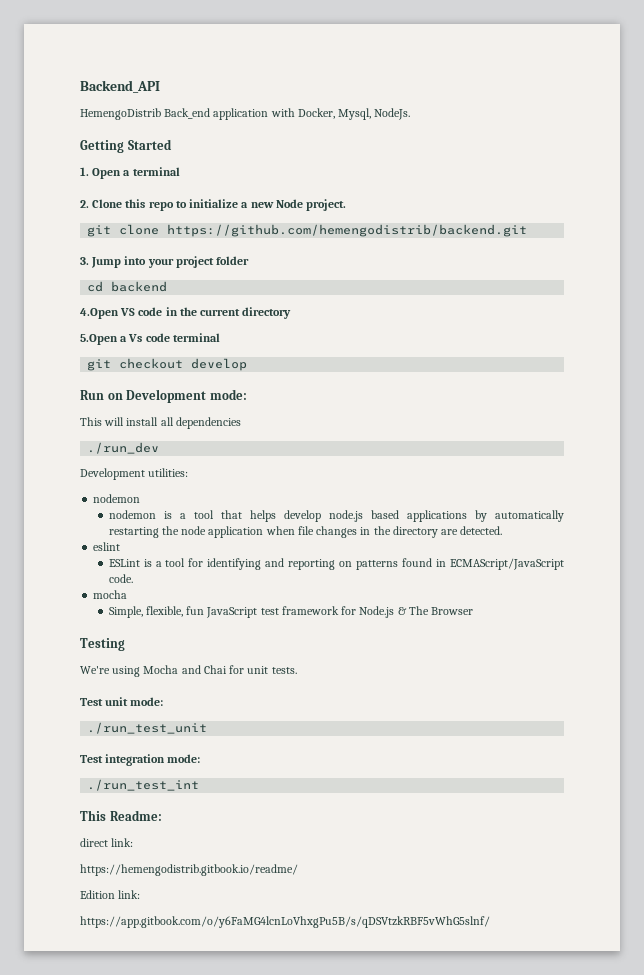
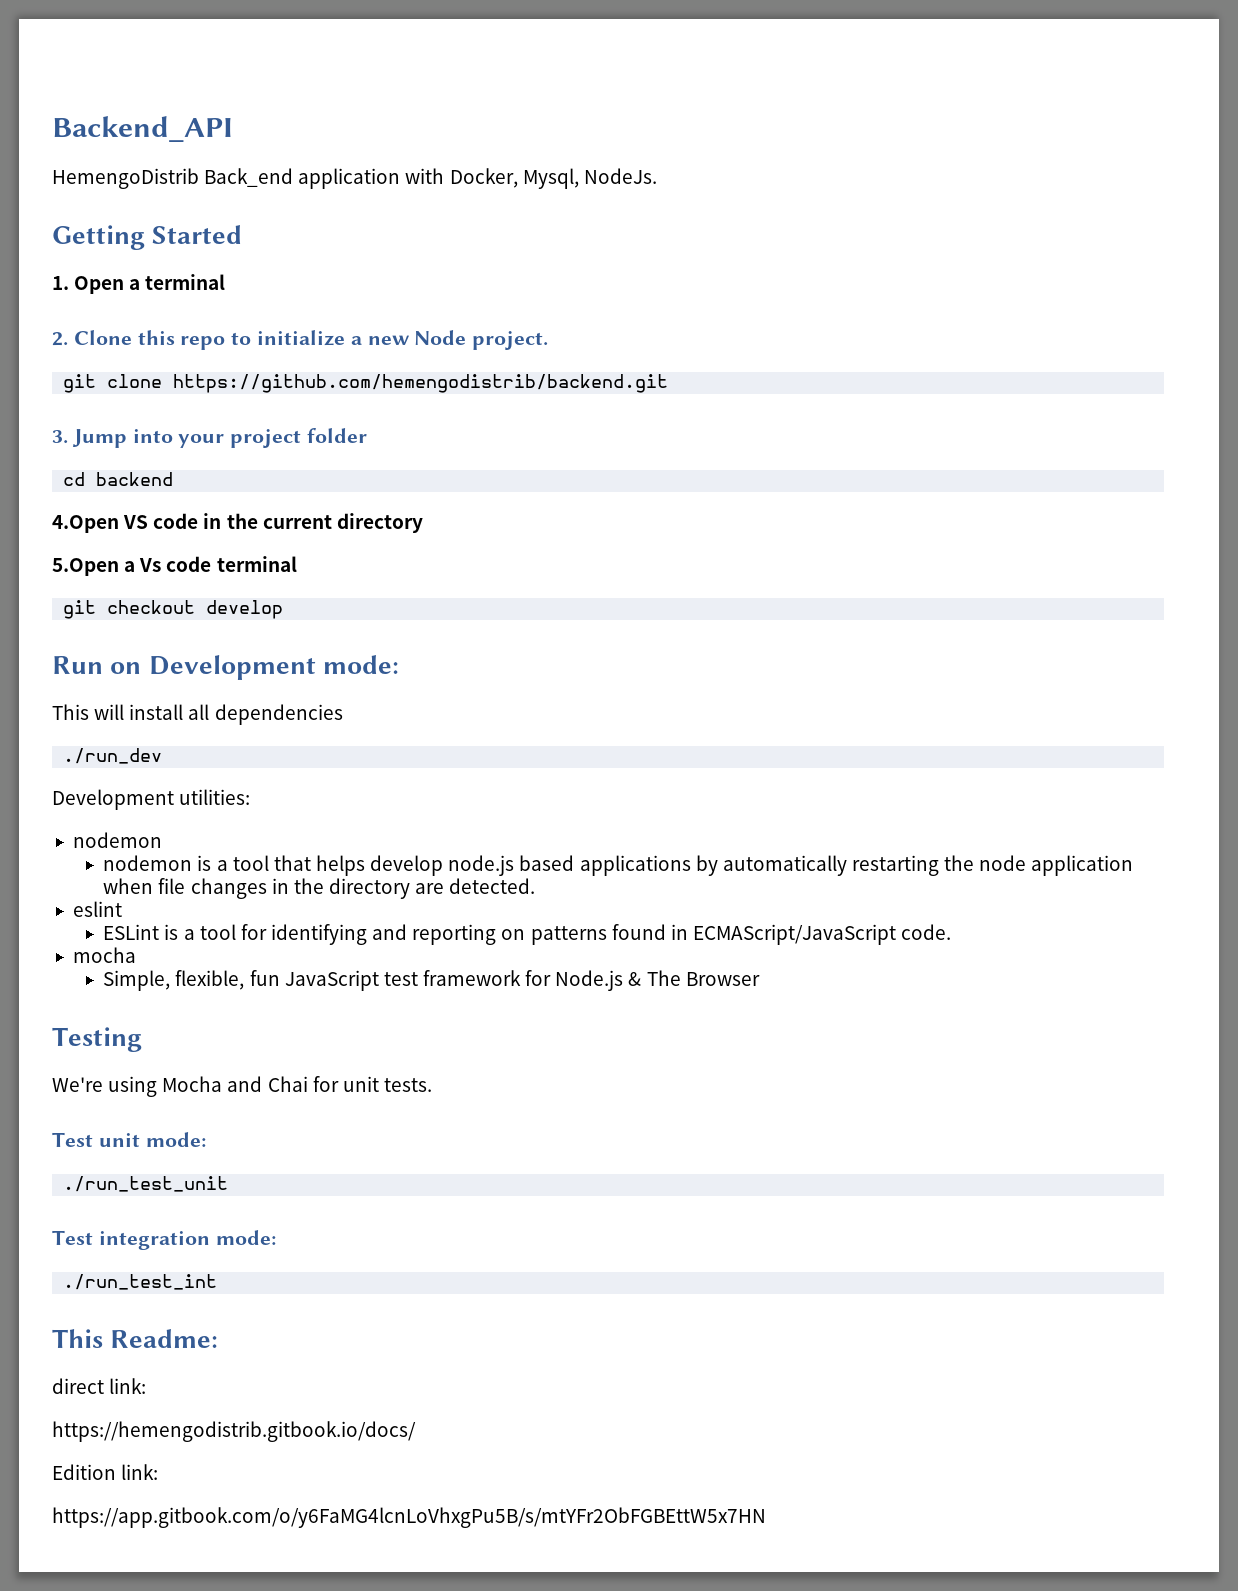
[80,864,298,876] https://hemengodistrib.gitbook.io/readme/ -> [52,1421,416,1442] https://hemengodistrib.gitbook.io/docs/
[80,916,490,928] https://app.gitbook.com/o/y6FaMG4lcnLoVhxgPu5B/s/qDSVtzkRBF5vWhG5slnf/ -> [52,1507,766,1528] https://app.gitbook.com/o/y6FaMG4lcnLoVhxgPu5B/s/mtYFr2ObFGBEttW5x7HN

